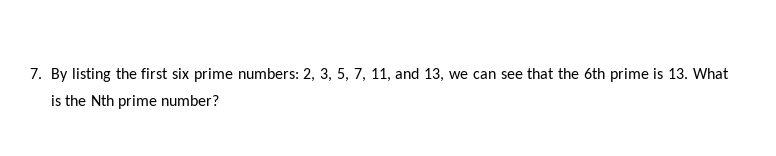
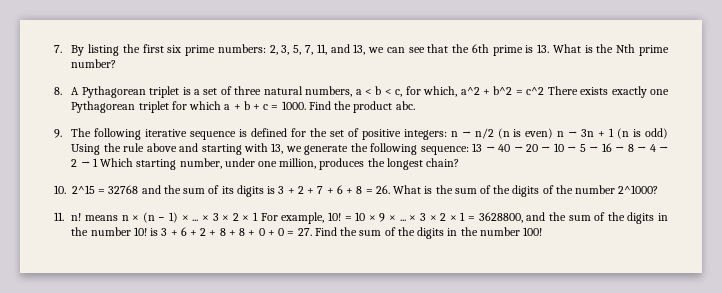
(220, 100) none -> [54,86,669,98] [71,101,415,113] [54,128,669,140] [71,143,668,155] [71,158,460,170] [54,185,659,197] [54,212,669,224] [71,227,543,239] // 8. A Pythagorean triplet is a set of three natural numbers, a < b < c, for which, a^2 + b^2 = c^2 There exists exactly one Pythagorean triplet for which a + b + c = 1000. Find the product abc. // 9. The following iterative sequence is defined for the set of positive integers: n → n/2 (n is even) n → 3n + 1 (n is odd) Using the rule above and starting with 13, we generate the following sequence: 13 → 40 → 20 → 10 → 5 → 16 → 8 → 4 → 2 → 1 Which starting number, under one million, produces the longest chain? // 10. 2^15 = 32768 and the sum of its digits is 3 + 2 + 7 + 6 + 8 = 26. What is the sum of the digits of the number 2^1000? // 11. n! means n × (n − 1) × ... × 3 × 2 × 1 For example, 10! = 10 × 9 × ... × 3 × 2 × 1 = 3628800, and the sum of the digits in the number 10! is 3 + 6 + 2 + 8 + 8 + 0 + 0 = 27. Find the sum of the digits in the number 100!

